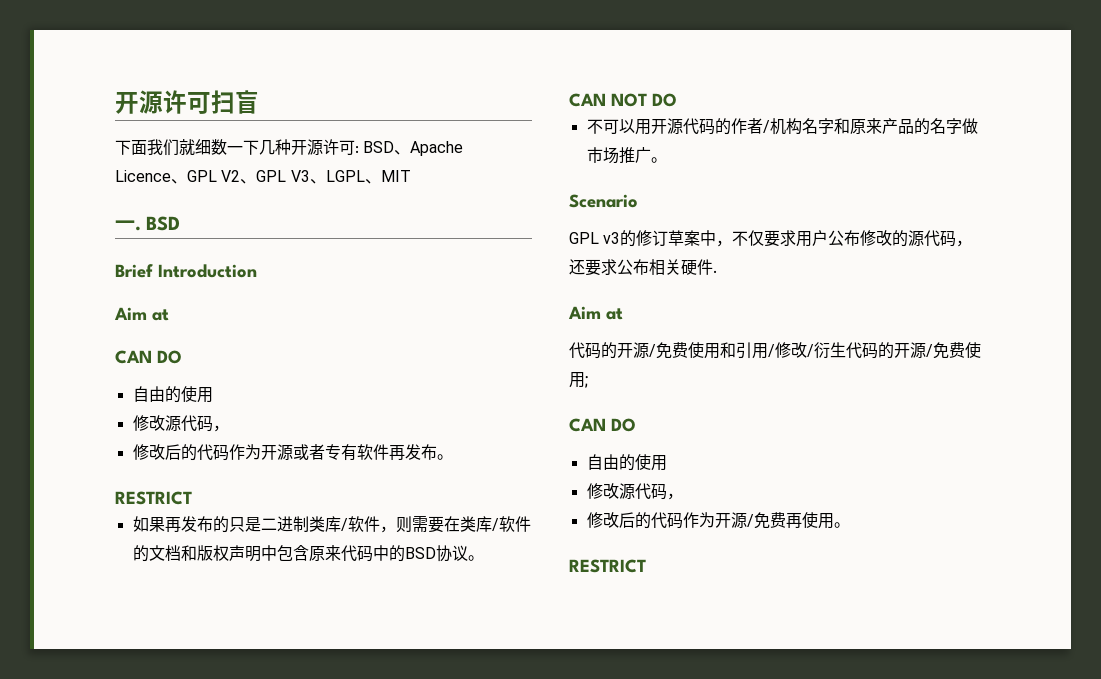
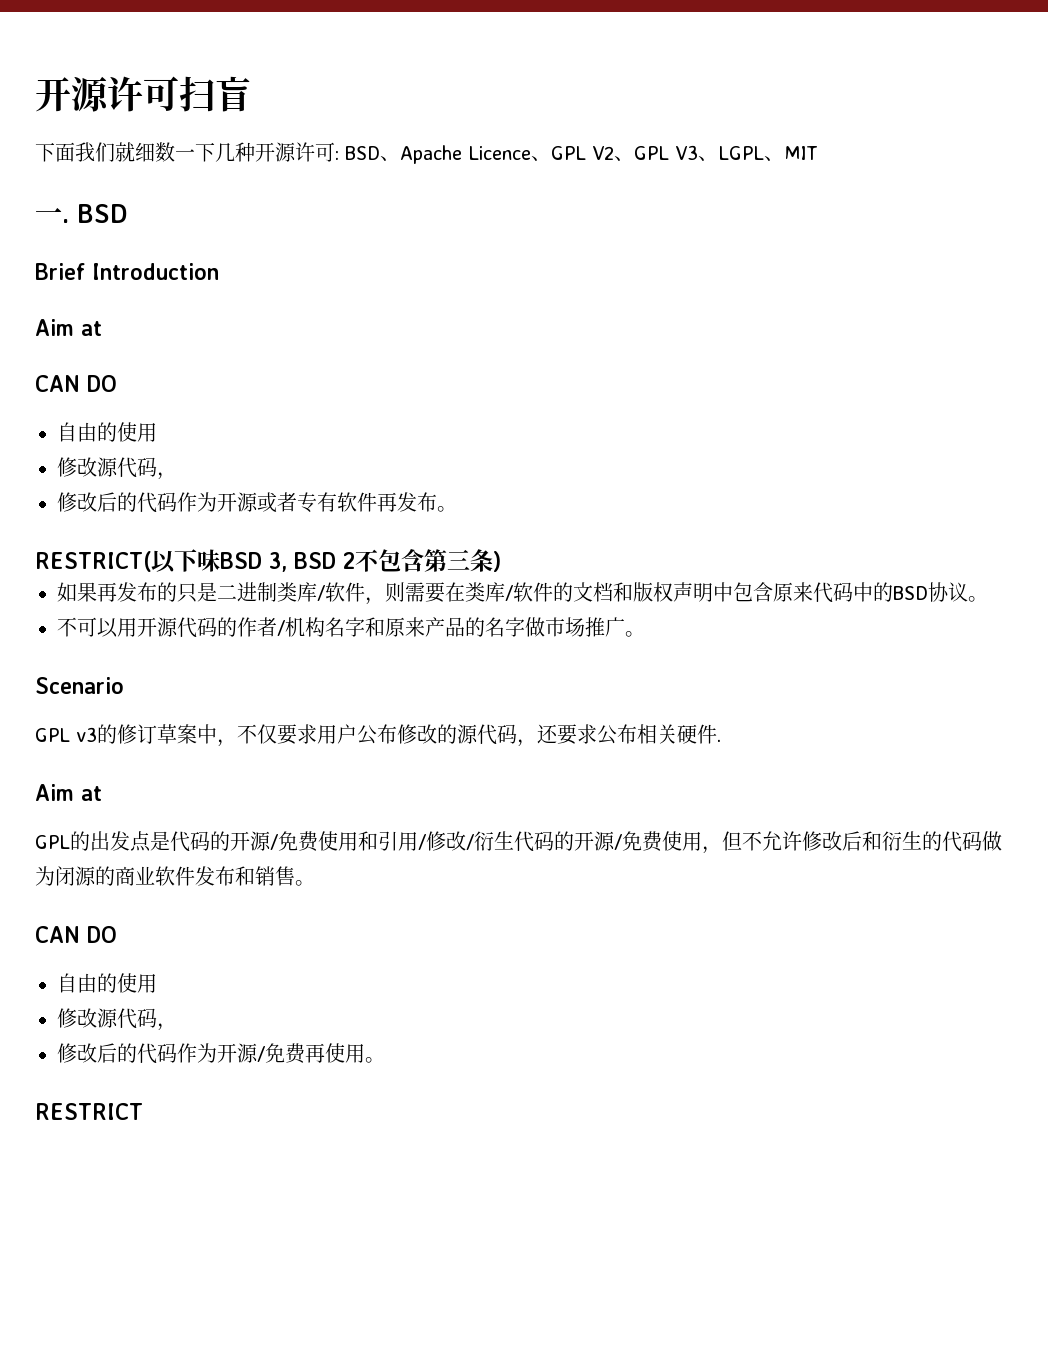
[115,491,192,505] RESTRICT -> [35,549,501,573] RESTRICT(以下味BSD 3, BSD 2不包含第三条)
[569,93,677,107] // CAN NOT DO -> (988, 599) none
(623, 314) none -> [35,831,170,852] GPL的出发点是
[585,376,588,388] ; -> [702,831,1002,854] [35,866,315,886] ，但不允许修改后和衍生的代码做为闭源的商业软件发布和销售。

